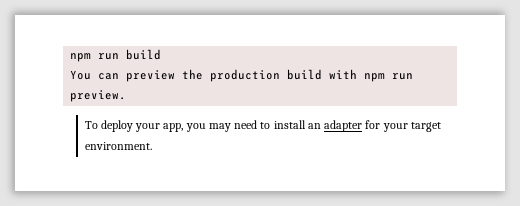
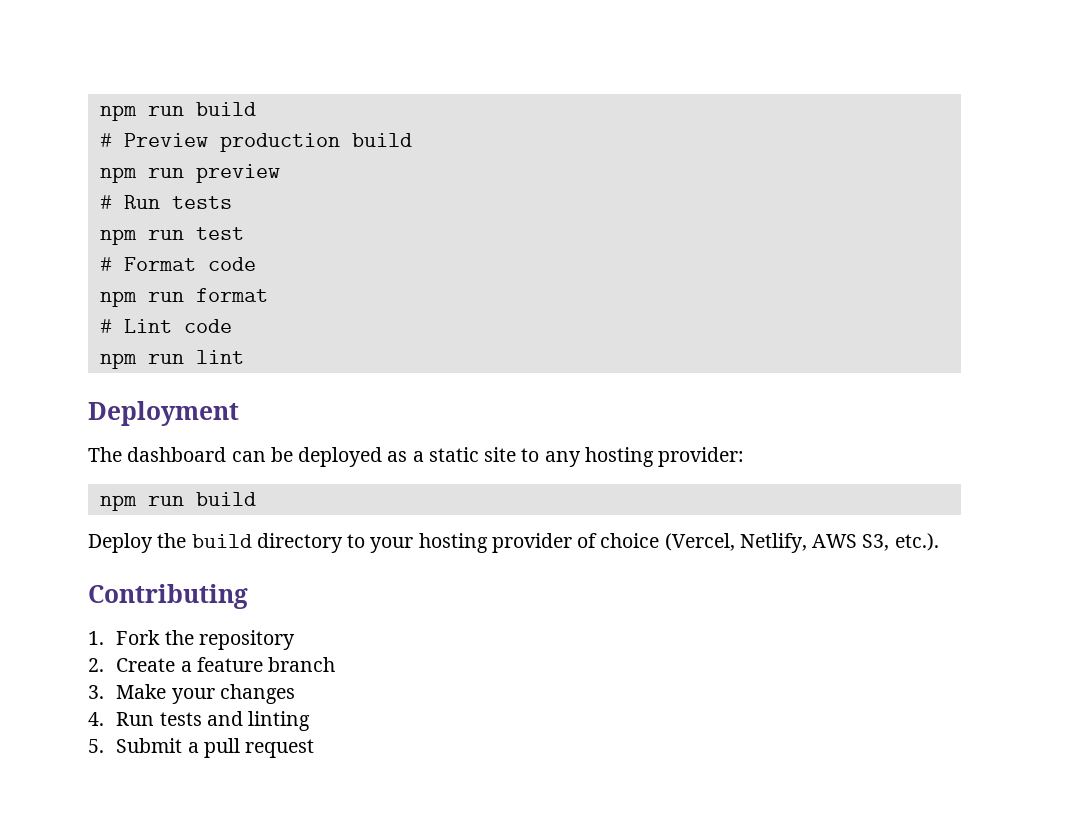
[70,49,162,62] [70,69,204,82] npm run build // You can preview the -> [99,102,256,121] [99,133,208,147] npm run build // # Preview
[329,69,414,82] [70,90,127,102] [84,120,441,132] [84,142,152,150] with npm run preview. // To deploy your app, you may need to install an adapter for your target environment. -> [99,164,280,183] [99,195,232,209] [99,227,244,245] [99,257,256,271] [99,288,268,307] [99,319,232,333] [99,350,244,369] [88,401,239,426] [88,447,745,467] [99,492,256,511] [88,533,939,553] [88,584,248,609] [88,630,295,650] [88,657,336,672] [88,684,295,704] [88,711,311,731] [88,738,315,758] // npm run preview // # Run tests // npm run test // # Format code // npm run format // # Lint code // npm run lint // Deployment // The dashboard can be deployed as a static site to any hosting provider: // npm run build // Deploy the build directory to your hosting provider of choice (Vercel, Netlify, AWS S3, etc.). // Contributing // 1. Fork the repository // 2. Create a feature branch // 3. Make your changes // 4. Run tests and linting // 5. Submit a pull request

